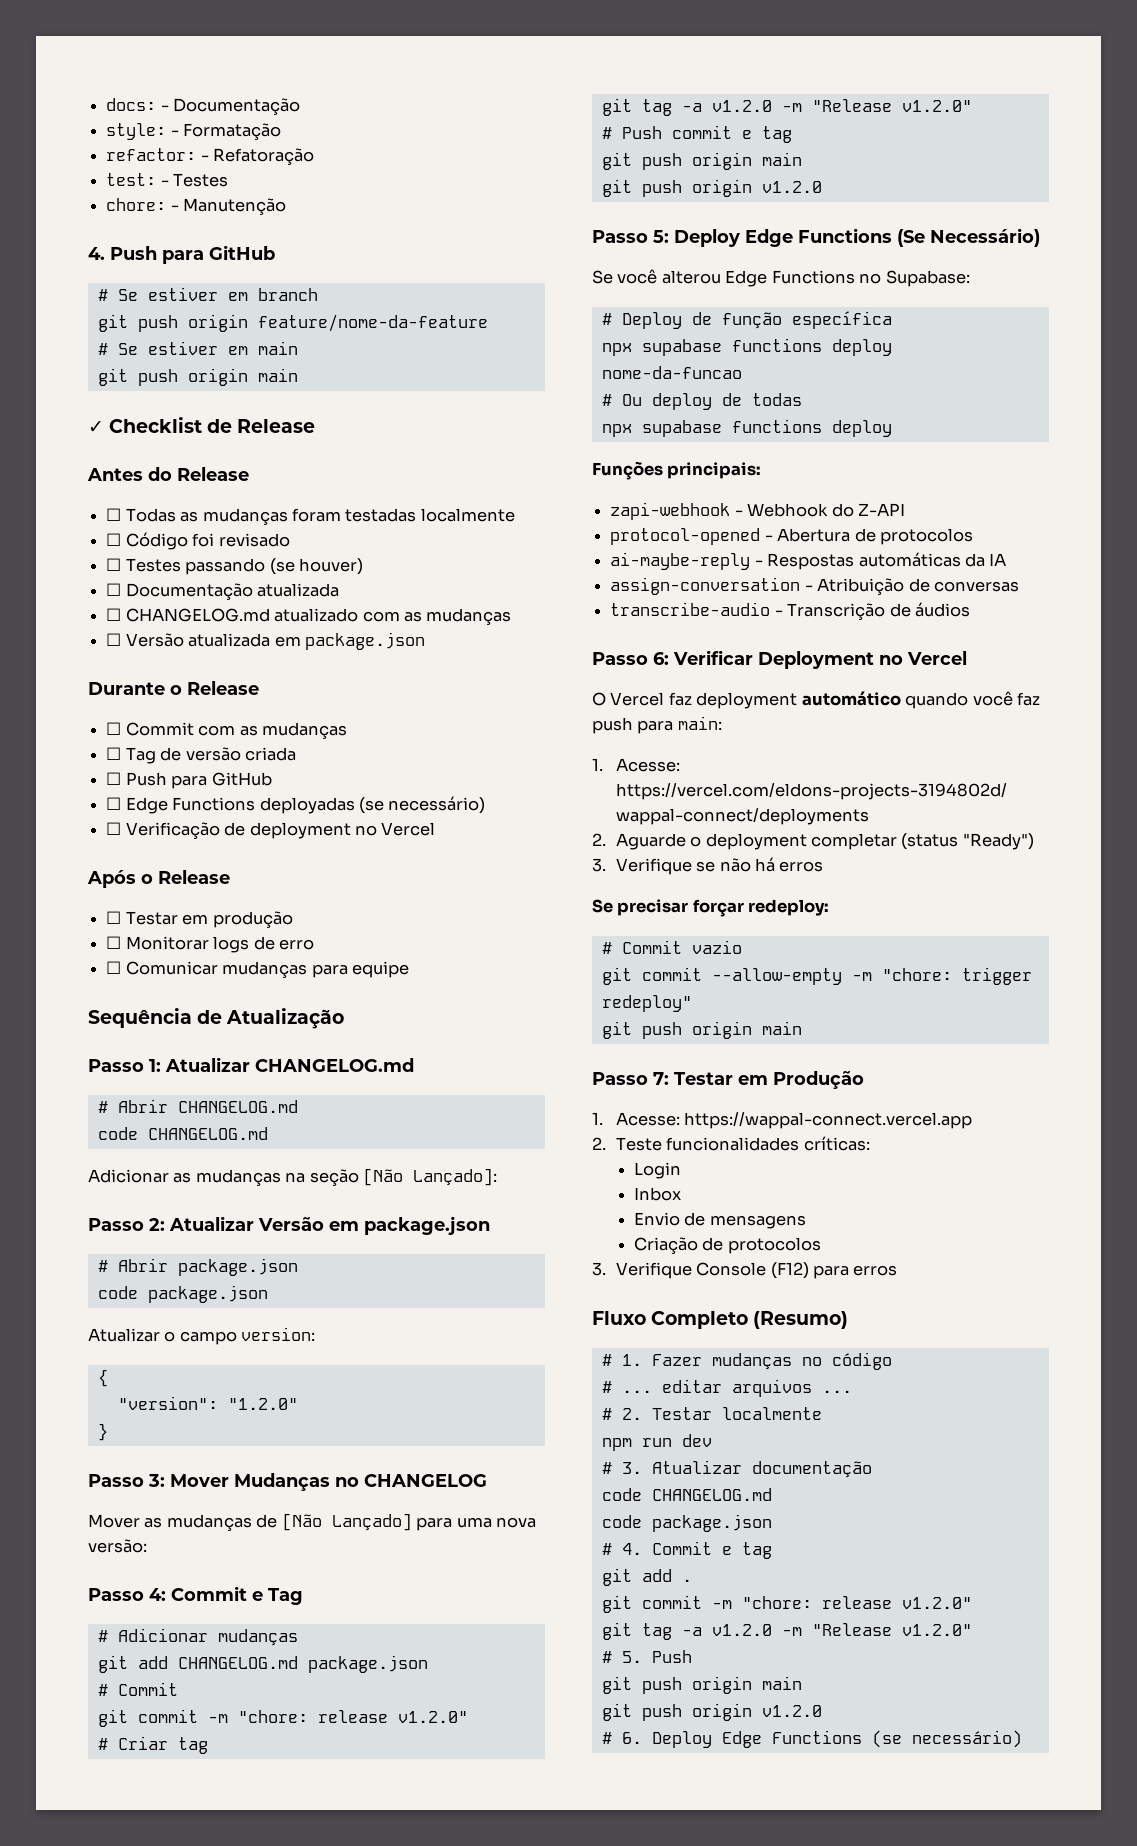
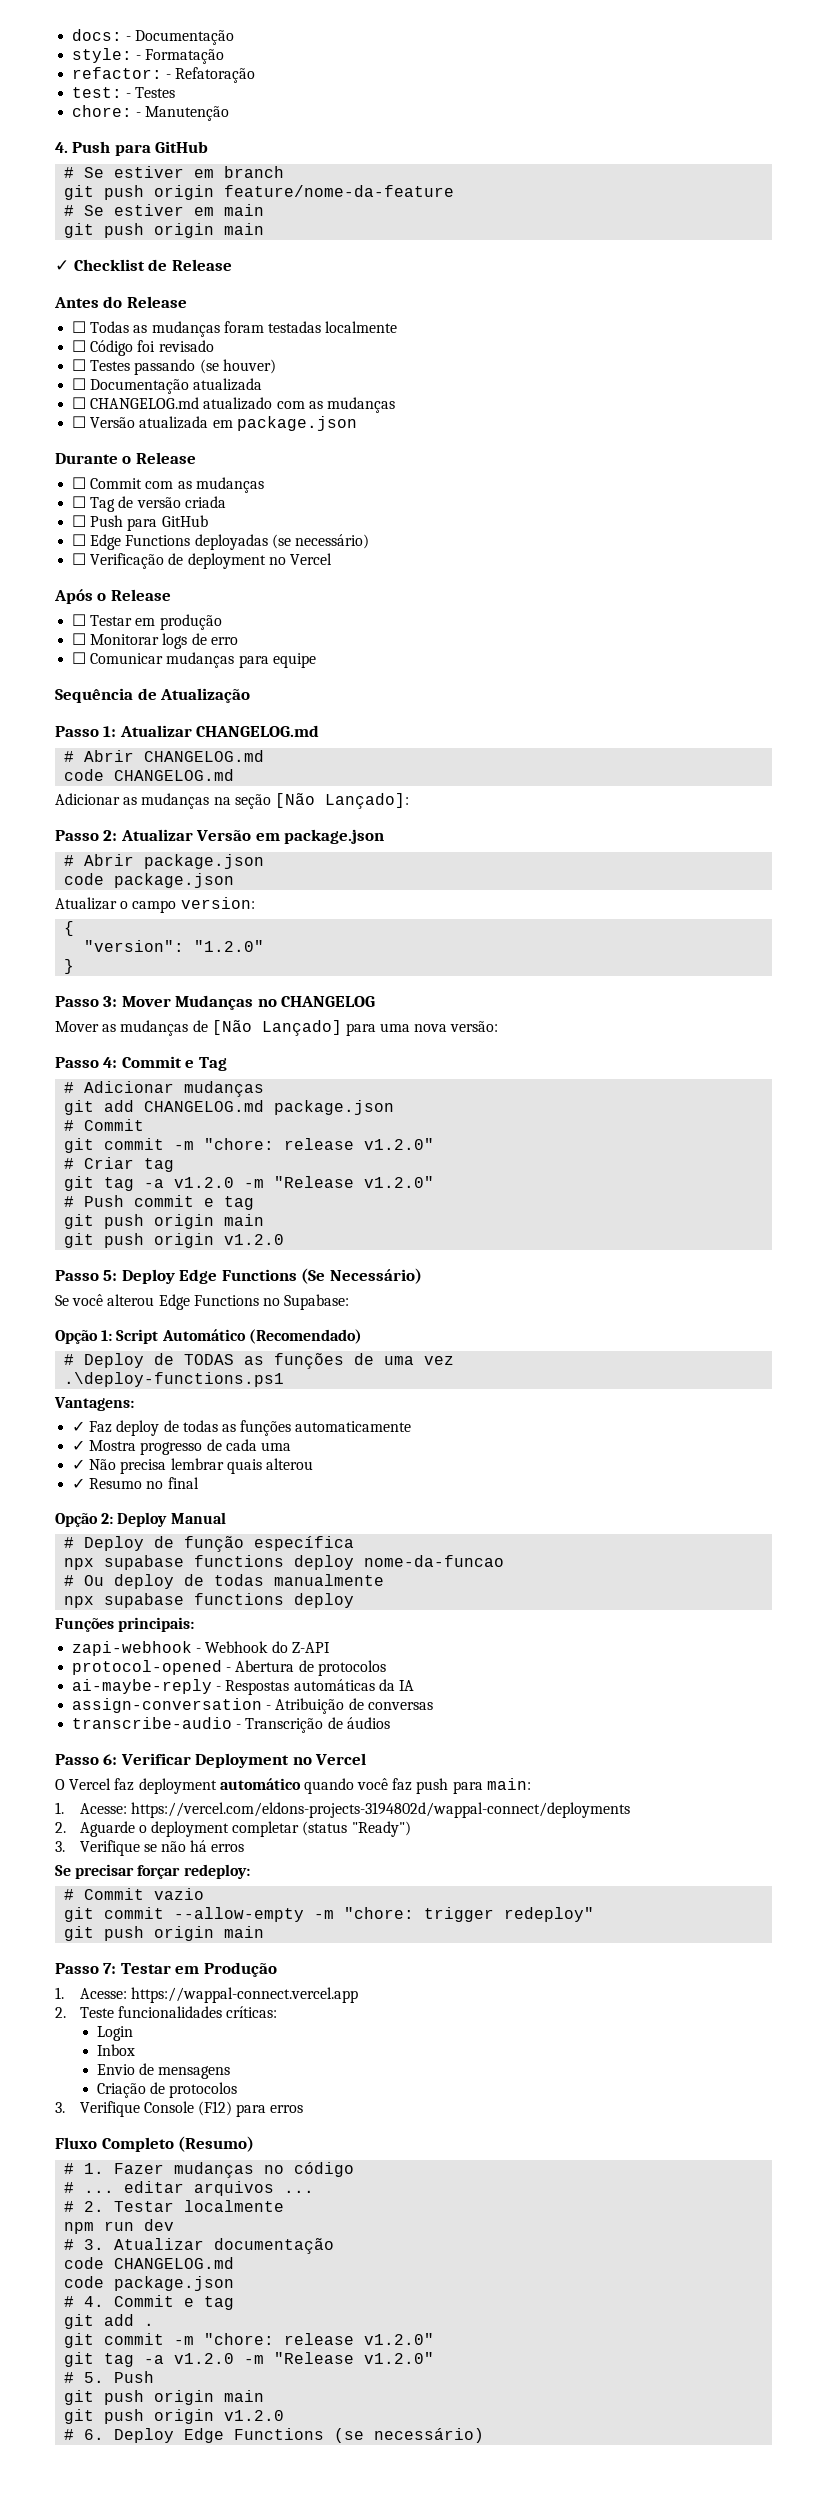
(970, 278) none -> [55,1329,362,1344] [64,1353,455,1369] [64,1372,285,1387] [54,1397,134,1411] [72,1420,412,1436] [72,1439,291,1455] [72,1458,313,1474] [72,1477,199,1489] [55,1512,226,1527] // Opção 1: Script Automático (Recomendado) // # Deploy de TODAS as funções de uma vez // .\deploy-functions.ps1 // Vantagens: // ✓ Faz deploy de todas as funções automaticamente // ✓ Mostra progresso de cada uma // ✓ Não precisa lembrar quais alterou // ✓ Resumo no final // Opção 2: Deploy Manual
(802, 399) none -> [274,1574,385,1586] manualmente

